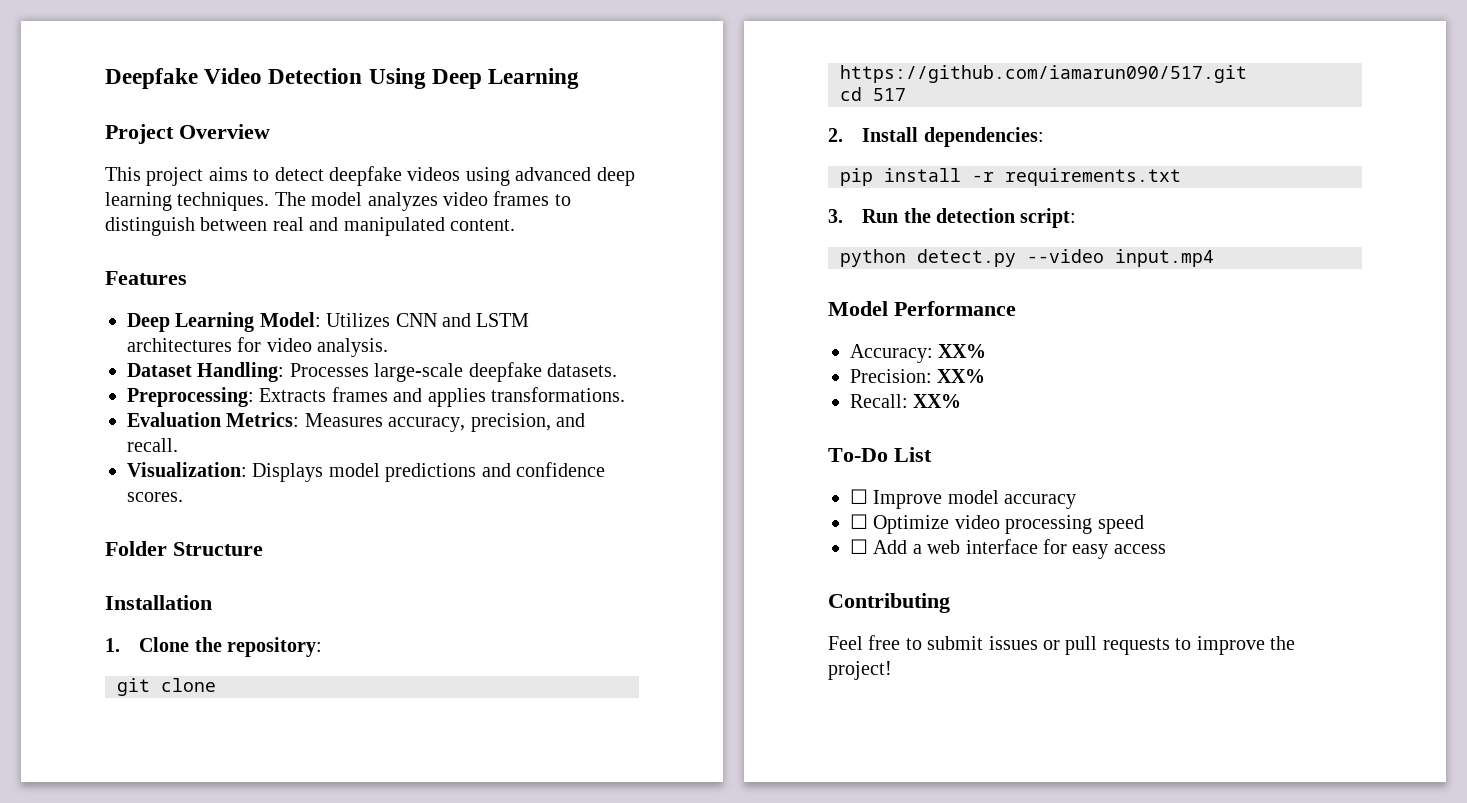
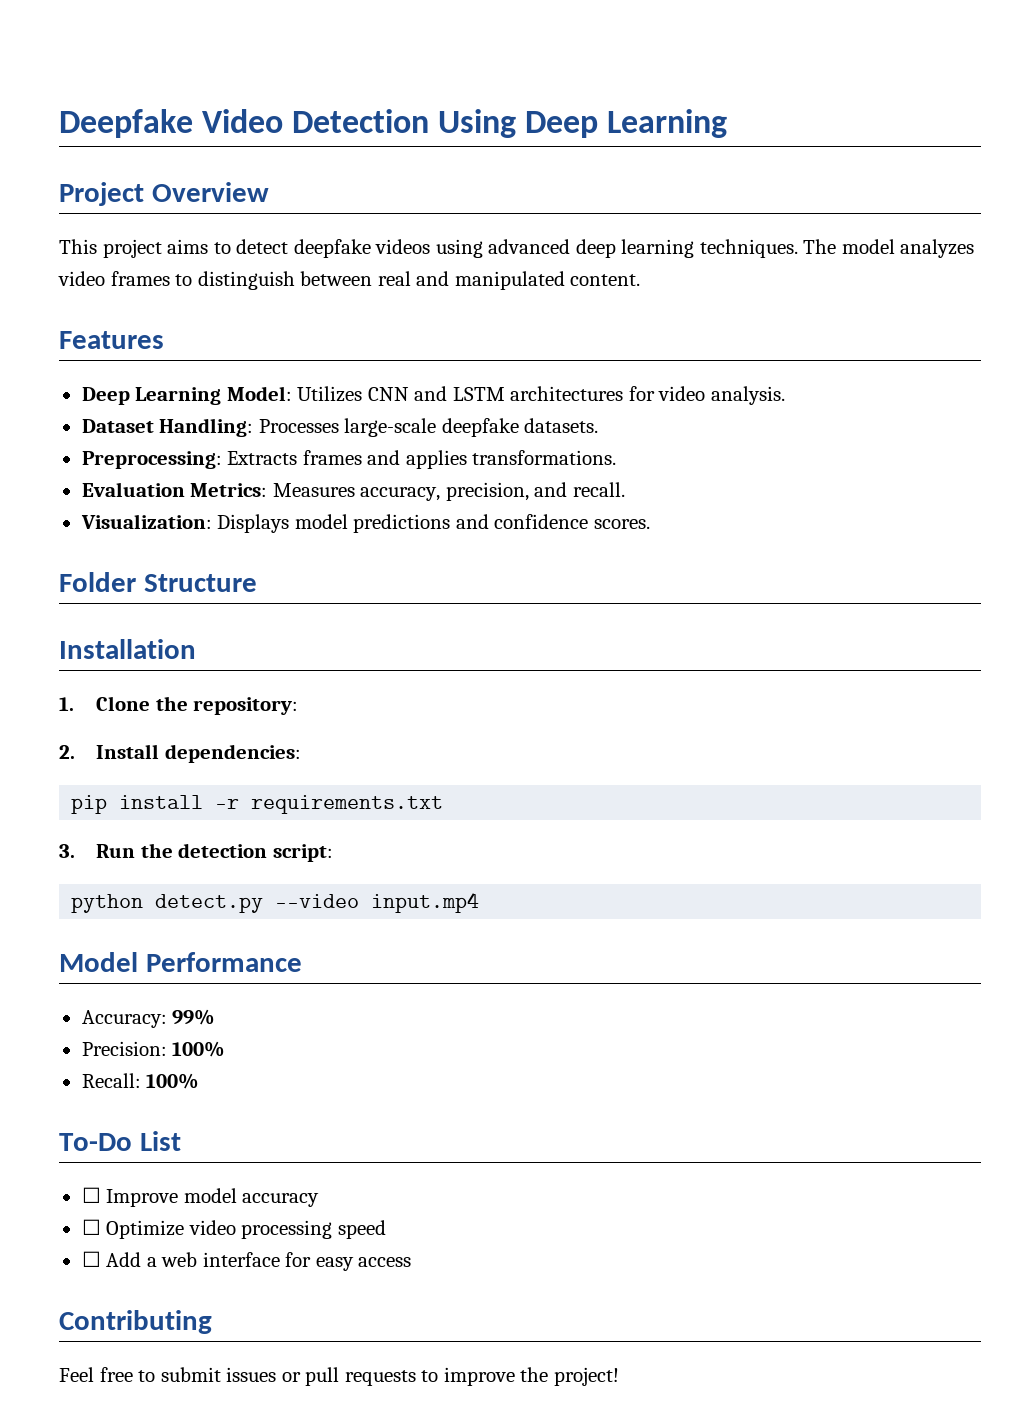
[117,678,216,696] [840,65,1247,83] [840,87,906,101] // git clone https://github.com/iamarun090/517.git // cd 517 -> (299, 706) none
[938,344,987,358] XX% -> [172,1009,216,1025] 99%
[937,369,986,383] XX% -> [172,1041,226,1057] 100%
[913,394,962,408] XX% -> [146,1073,200,1089] 100%

